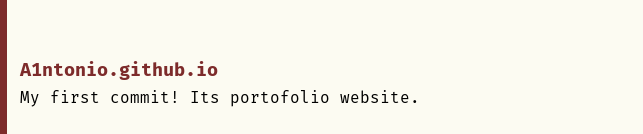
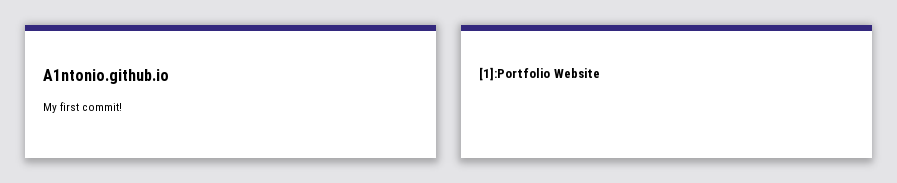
[190,90,420,107] Its portofolio website. -> [479,67,600,81] // [1]:Portfolio Website

